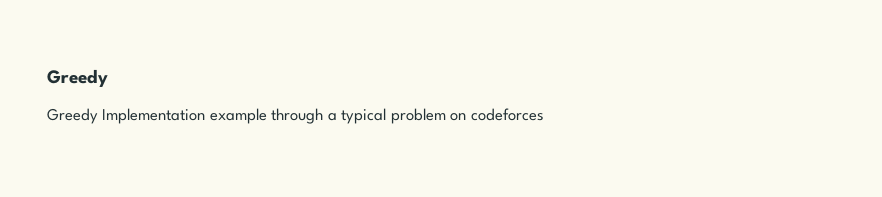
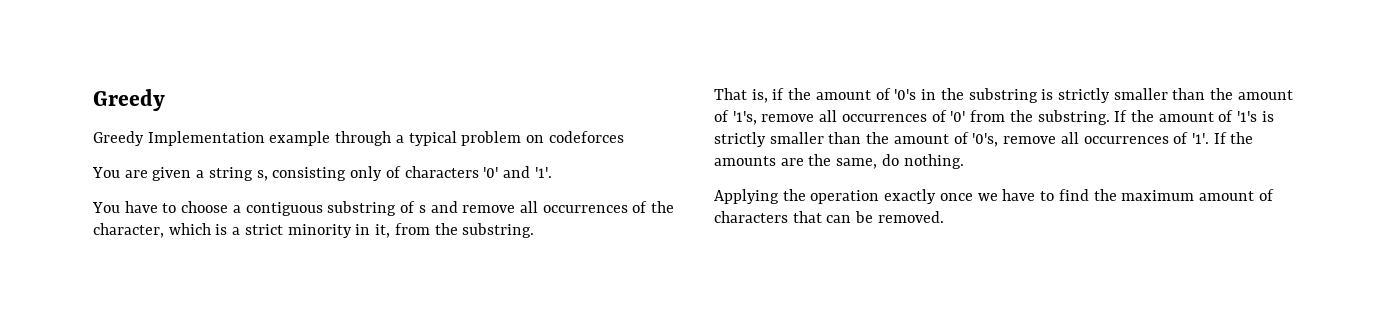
(544, 114) none -> [92,166,552,181] [92,201,675,216] [93,223,535,238] [714,88,1293,103] [714,110,1274,125] [714,132,1254,147] [714,154,964,169] [714,189,1274,204] [714,211,944,223] // You are given a string s, consisting only of characters '0' and '1'. // You have to choose a contiguous substring of s and remove all occurrences of the character, which is a strict minority in it, from the substring. // That is, if the amount of '0's in the substring is strictly smaller than the amount of '1's, remove all occurrences of '0' from the substring. If the amount of '1's is strictly smaller than the amount of '0's, remove all occurrences of '1'. If the amounts are the same, do nothing. // Applying the operation exactly once we have to find the maximum amount of characters that can be removed.

